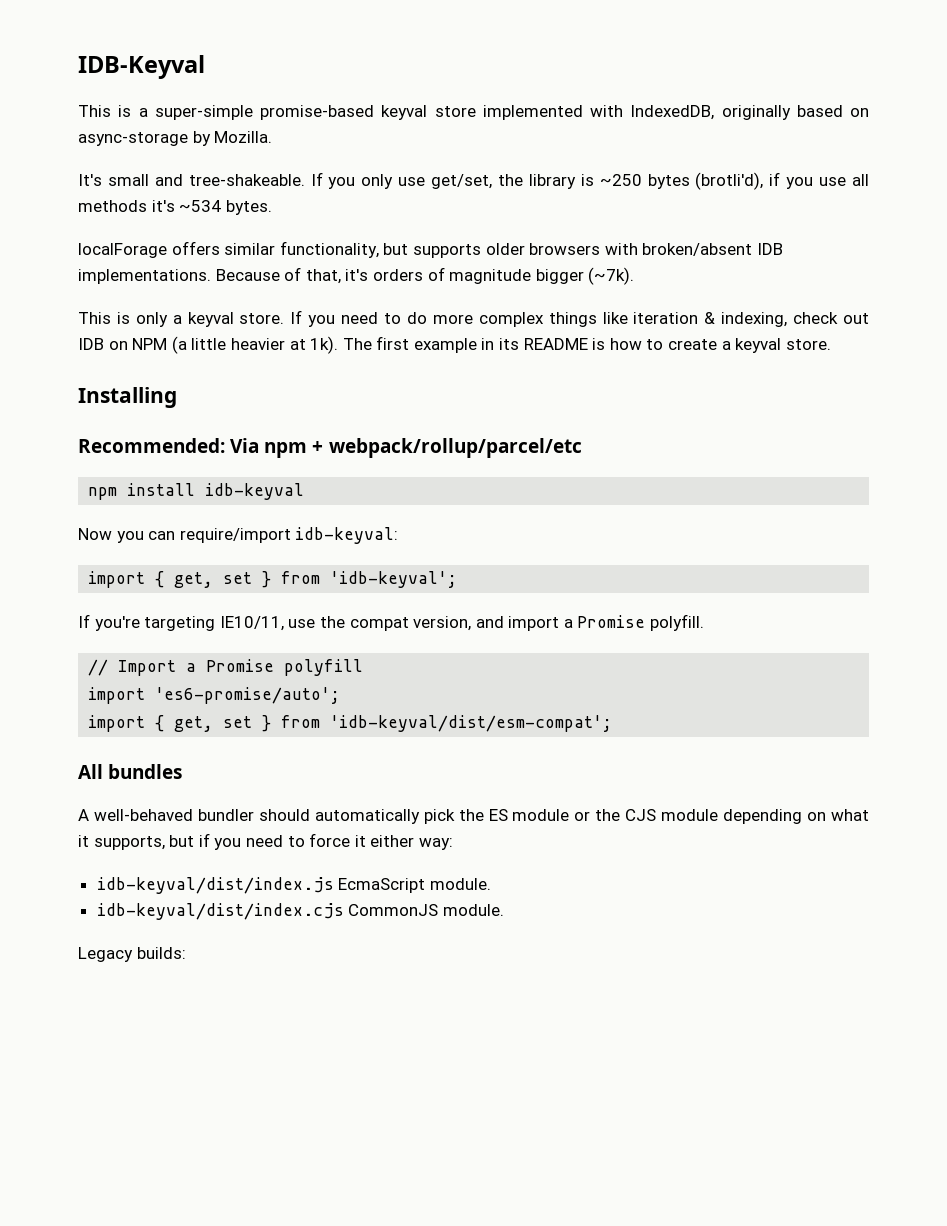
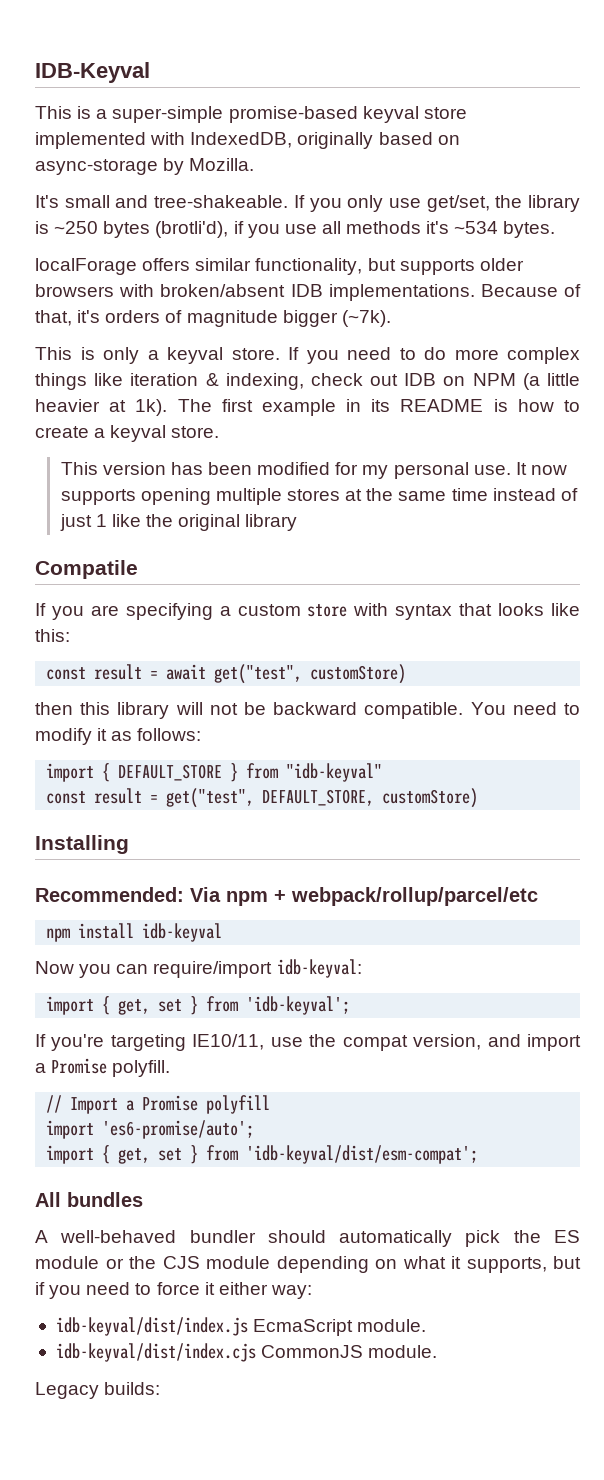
(831, 344) none -> [60,462,567,479] [60,488,578,505] [59,514,298,531] [35,560,138,579] [35,603,580,620] [35,629,70,642] [46,664,407,684] [35,702,580,719] [35,728,202,745] [46,763,383,782] [46,788,479,808] // This version has been modified for my personal use. It now supports opening multiple stores at the same time instead of just 1 like the original library // Compatile // If you are specifying a custom store with syntax that looks like this: // const result = await get("test", customStore) // then this library will not be backward compatible. You need to modify it as follows: // import { DEFAULT_STORE } from "idb-keyval" // const result = get("test", DEFAULT_STORE, customStore)

